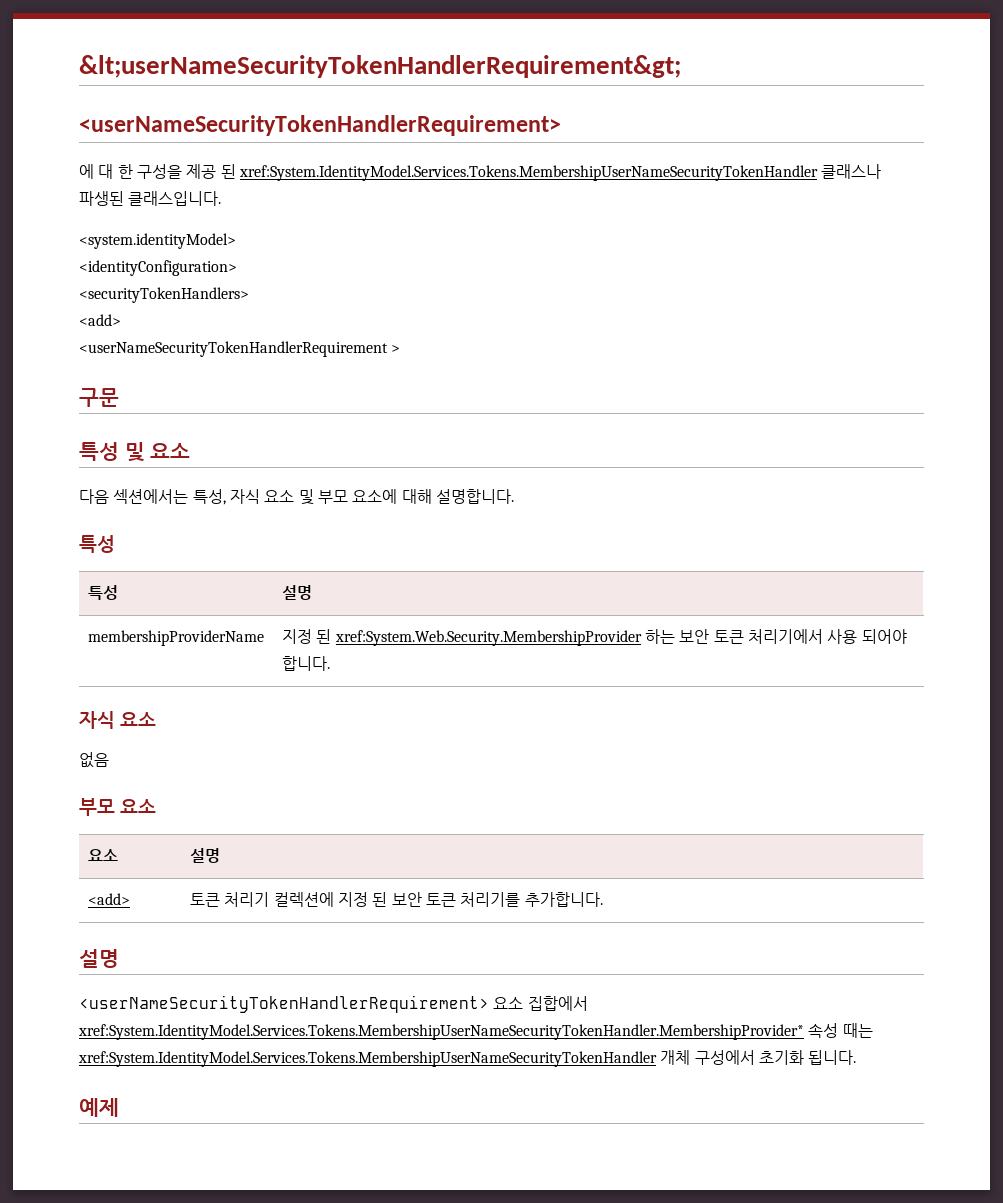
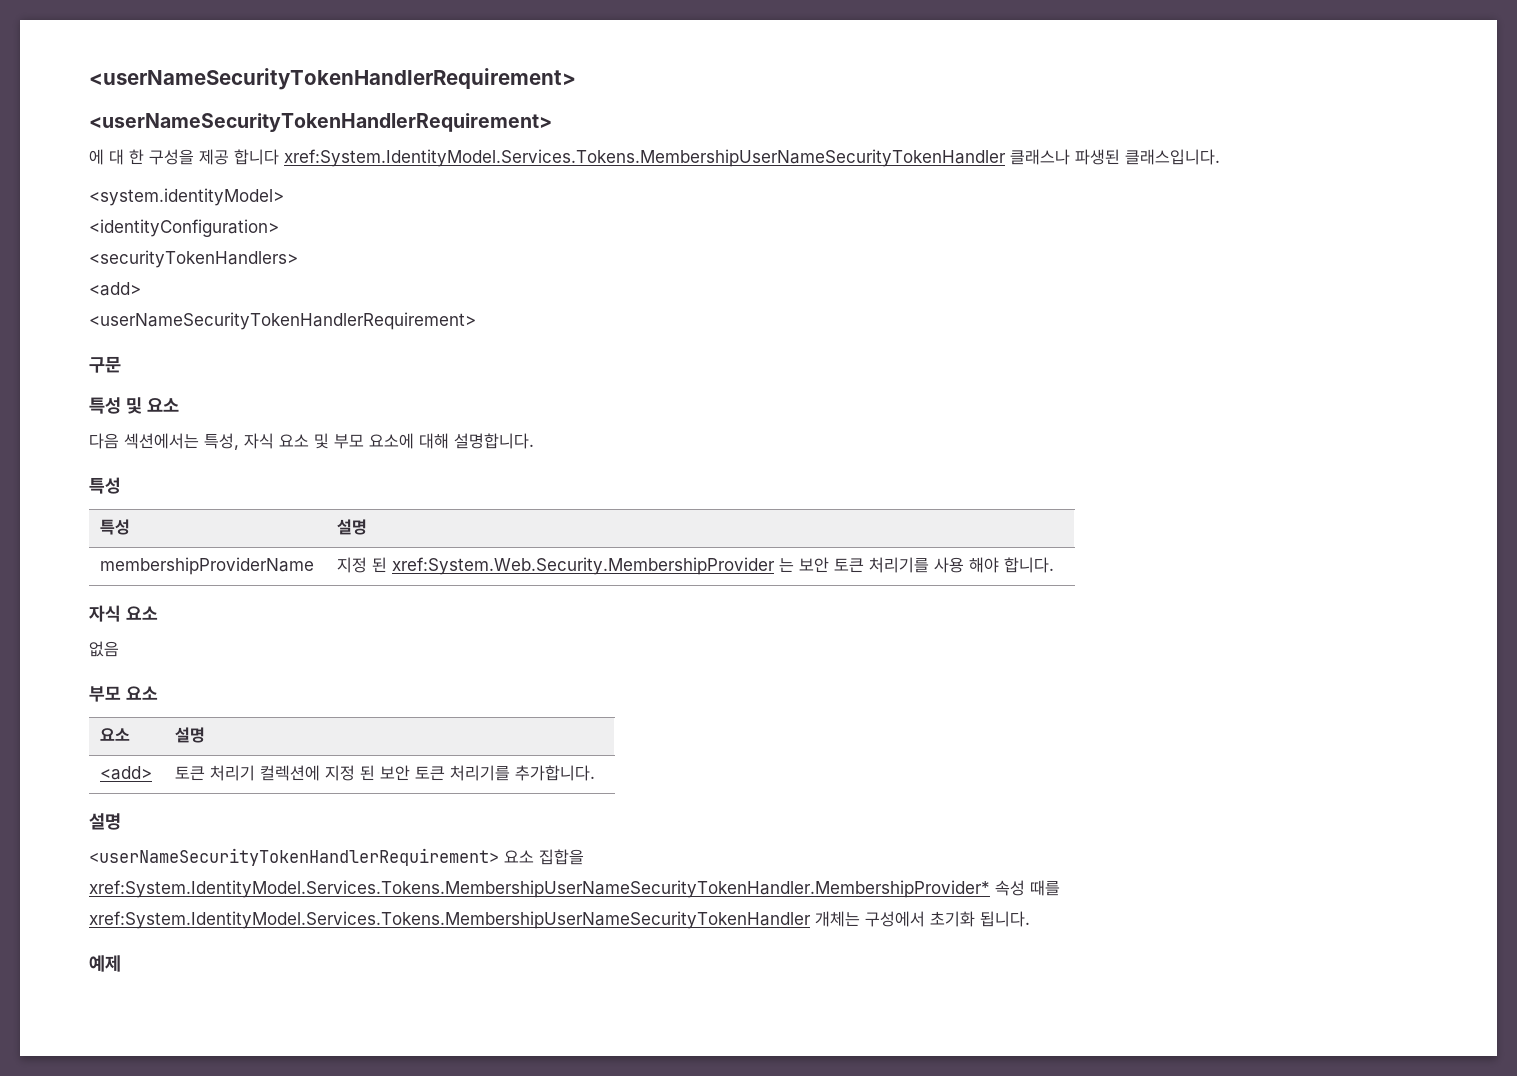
[79,55,681,78] &lt;userNameSecurityTokenHandlerRequirement&gt; -> [89,68,576,90] <userNameSecurityTokenHandlerRequirement>
[220,164,236,179] 된 -> [234,149,279,165] 합니다
[79,341,401,357] <userNameSecurityTokenHandlerRequirement > -> [89,312,476,330] <userNameSecurityTokenHandlerRequirement>
[644,629,907,644] 하는 보안 토큰 처리기에서 사용 되어야 -> [779,557,1000,573] 는 보안 토큰 처리기를 사용 해야
[527,996,588,1011] 집합에서 -> [539,849,584,865] 집합을
[842,1023,873,1038] [78,1050,691,1067] 때는 xref:System.IdentityModel.Services.Tokens.MembershipUserNameSecurityTokenHandler 개체 -> [1030,880,1060,896] [89,911,860,929] 때를 xref:System.IdentityModel.Services.Tokens.MembershipUserNameSecurityTokenHandler 개체는

